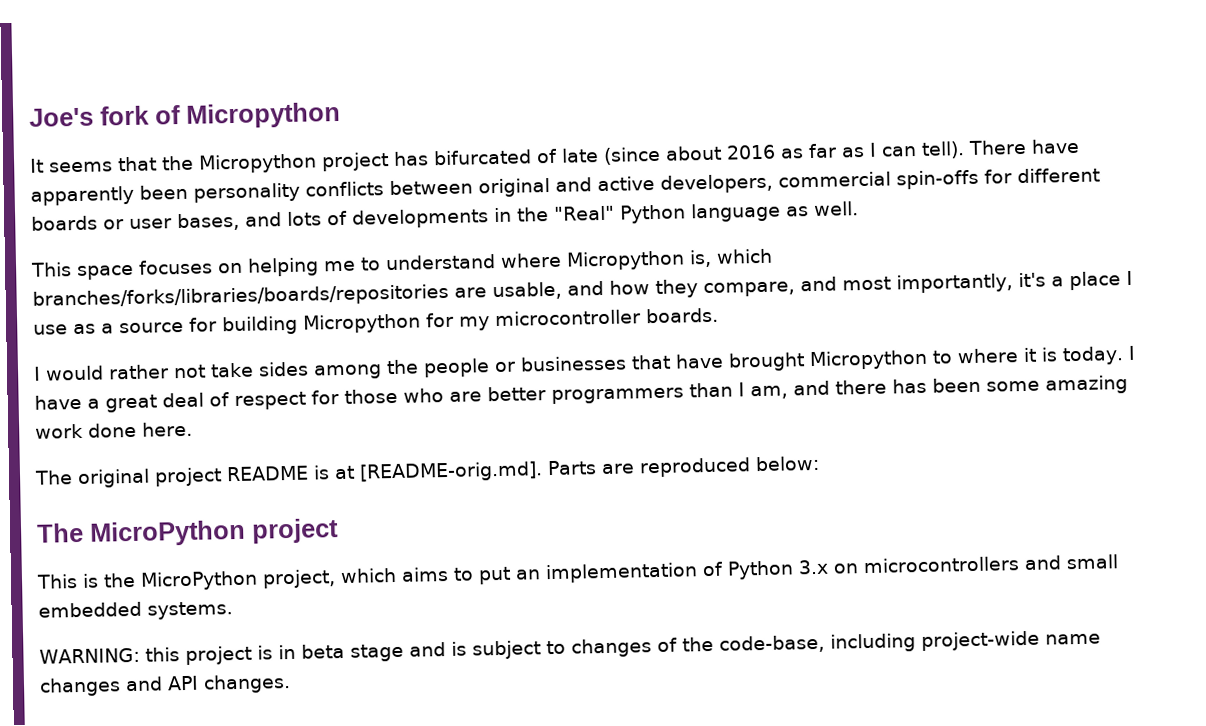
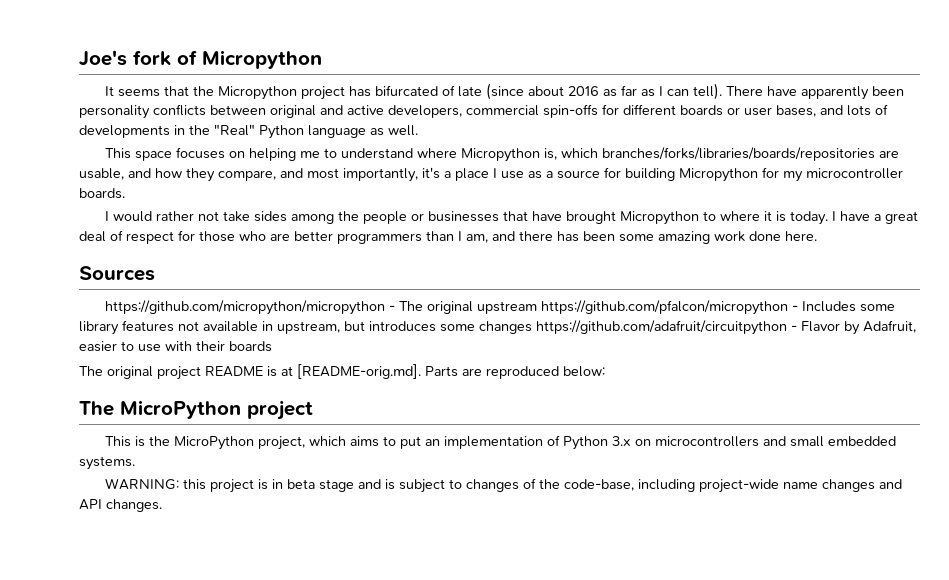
(193, 429) none -> [79,266,155,281] [104,300,895,315] [79,320,916,335] [79,341,272,352] // Sources // https://github.com/micropython/micropython - The original upstream https://github.com/pfalcon/micropython - Includes some library features not available in upstream, but introduces some changes https://github.com/adafruit/circuitpython - Flavor by Adafruit, easier to use with their boards

